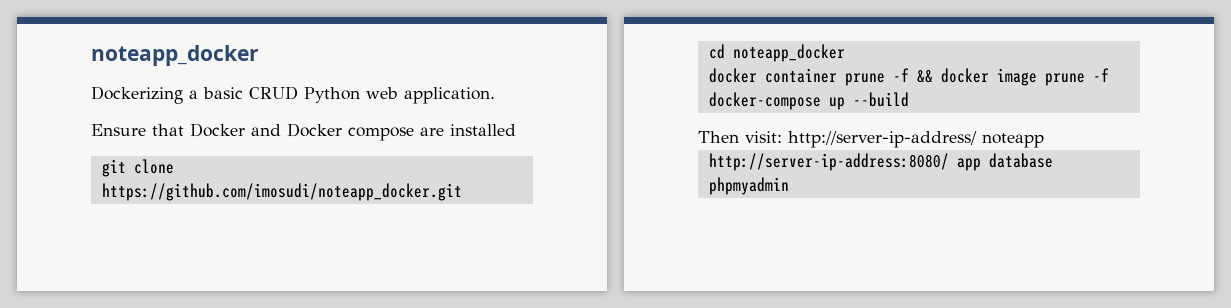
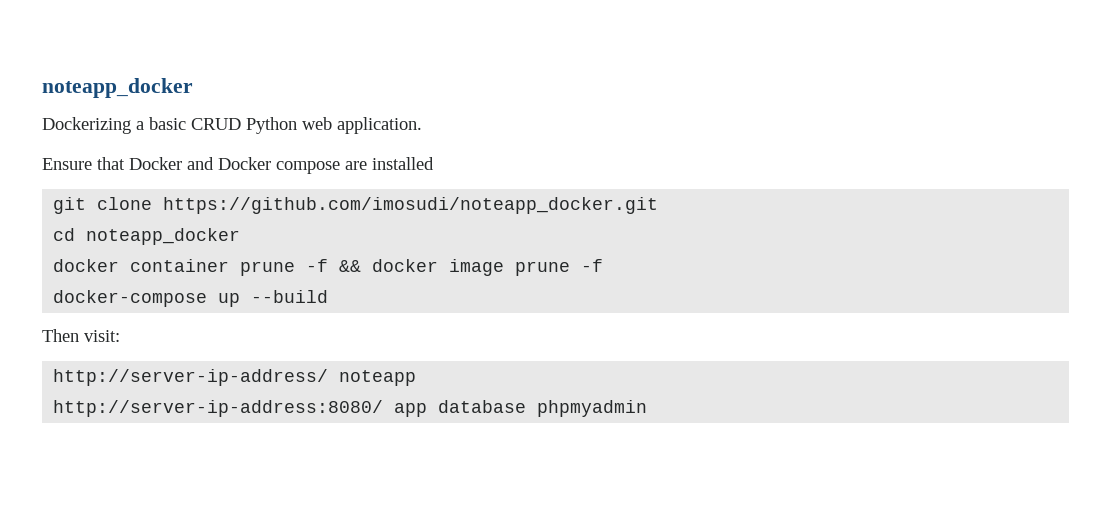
(782, 137) none -> (120, 336) //

